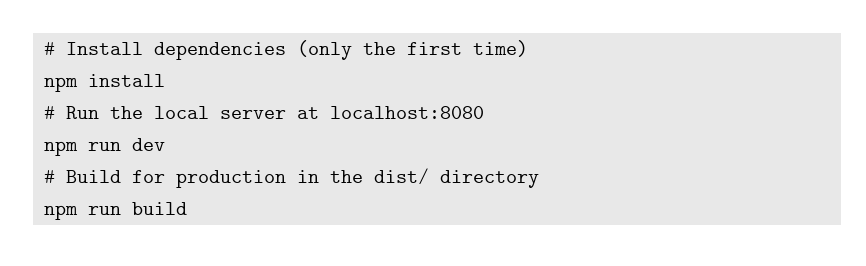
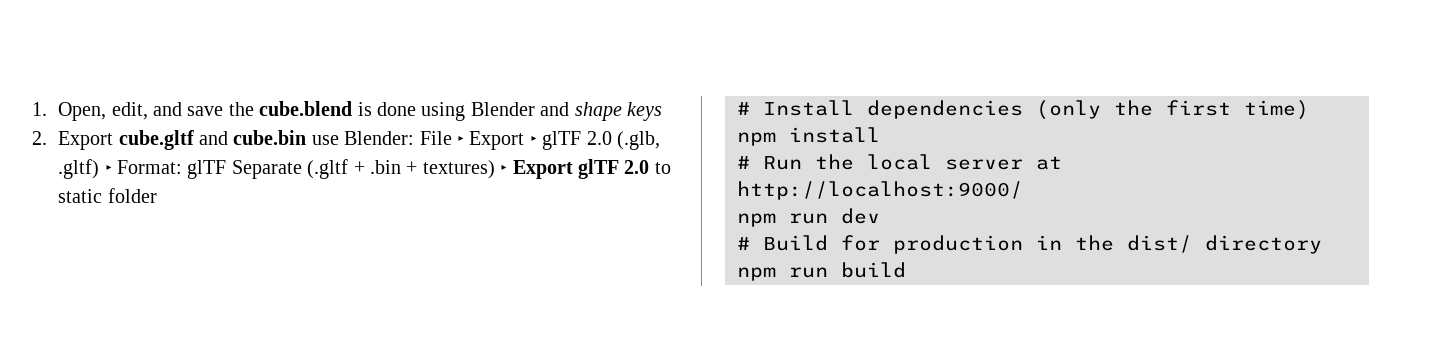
(44, 48) none -> [32,101,663,121] [32,130,661,150] [58,159,671,179] [58,188,157,203] 1. Open, edit, and save the cube.blend is done using Blender and shape keys // 2. Export cube.gltf and cube.bin use Blender: File ‣ Export ‣ glTF 2.0 (.glb, .gltf) ‣ Format: glTF Separate (.gltf + .bin + textures) ‣ Export glTF 2.0 to static folder //
[330,106,485,119] localhost:8080 -> [737,181,1023,200] http://localhost:9000/

